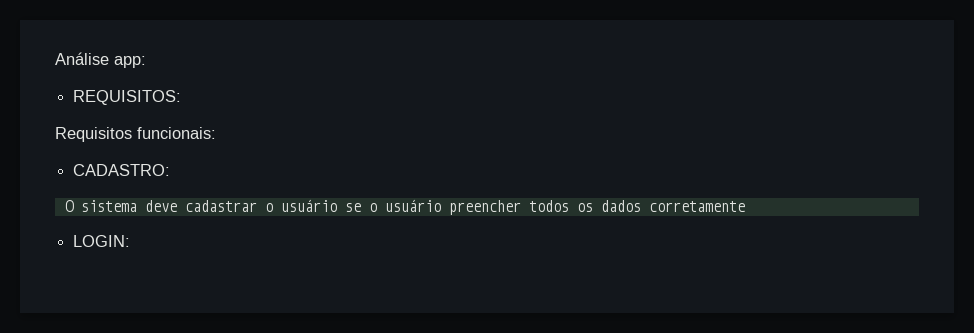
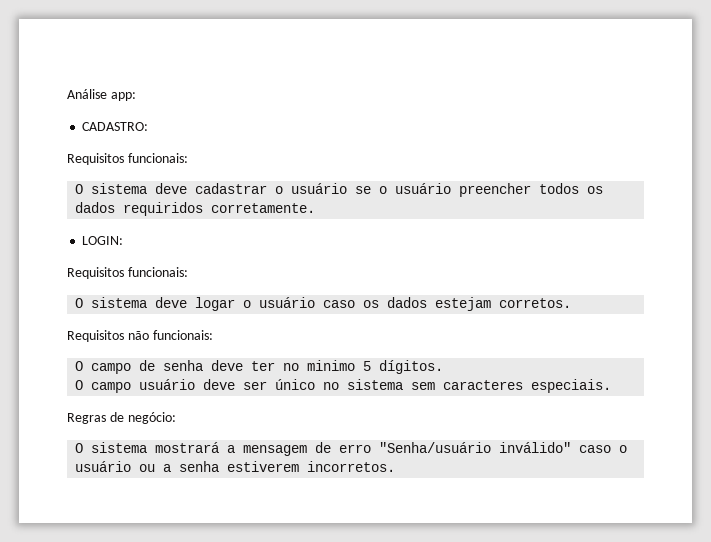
[73,90,182,105] [55,127,216,142] [73,164,171,176] REQUISITOS: // Requisitos funcionais: // CADASTRO: -> [82,122,149,131] [67,153,188,165] CADASTRO: // Requisitos funcionais:
[648,201,745,212] corretamente -> [123,202,316,216] requiridos corretamente.
(131, 241) none -> [67,267,188,279] [75,297,572,311] [67,330,213,342] [75,360,444,374] [75,379,612,393] [67,412,176,424] [75,442,628,456] [75,461,396,472] // Requisitos funcionais: // O sistema deve logar o usuário caso os dados estejam corretos. // Requisitos não funcionais: // O campo de senha deve ter no minimo 5 dígitos. // O campo usuário deve ser único no sistema sem caracteres especiais. // Regras de negócio: // O sistema mostrará a mensagem de erro "Senha/usuário inválido" caso o usuário ou a senha estiverem incorretos.

